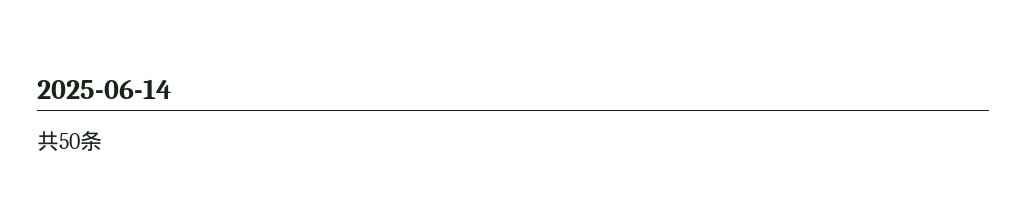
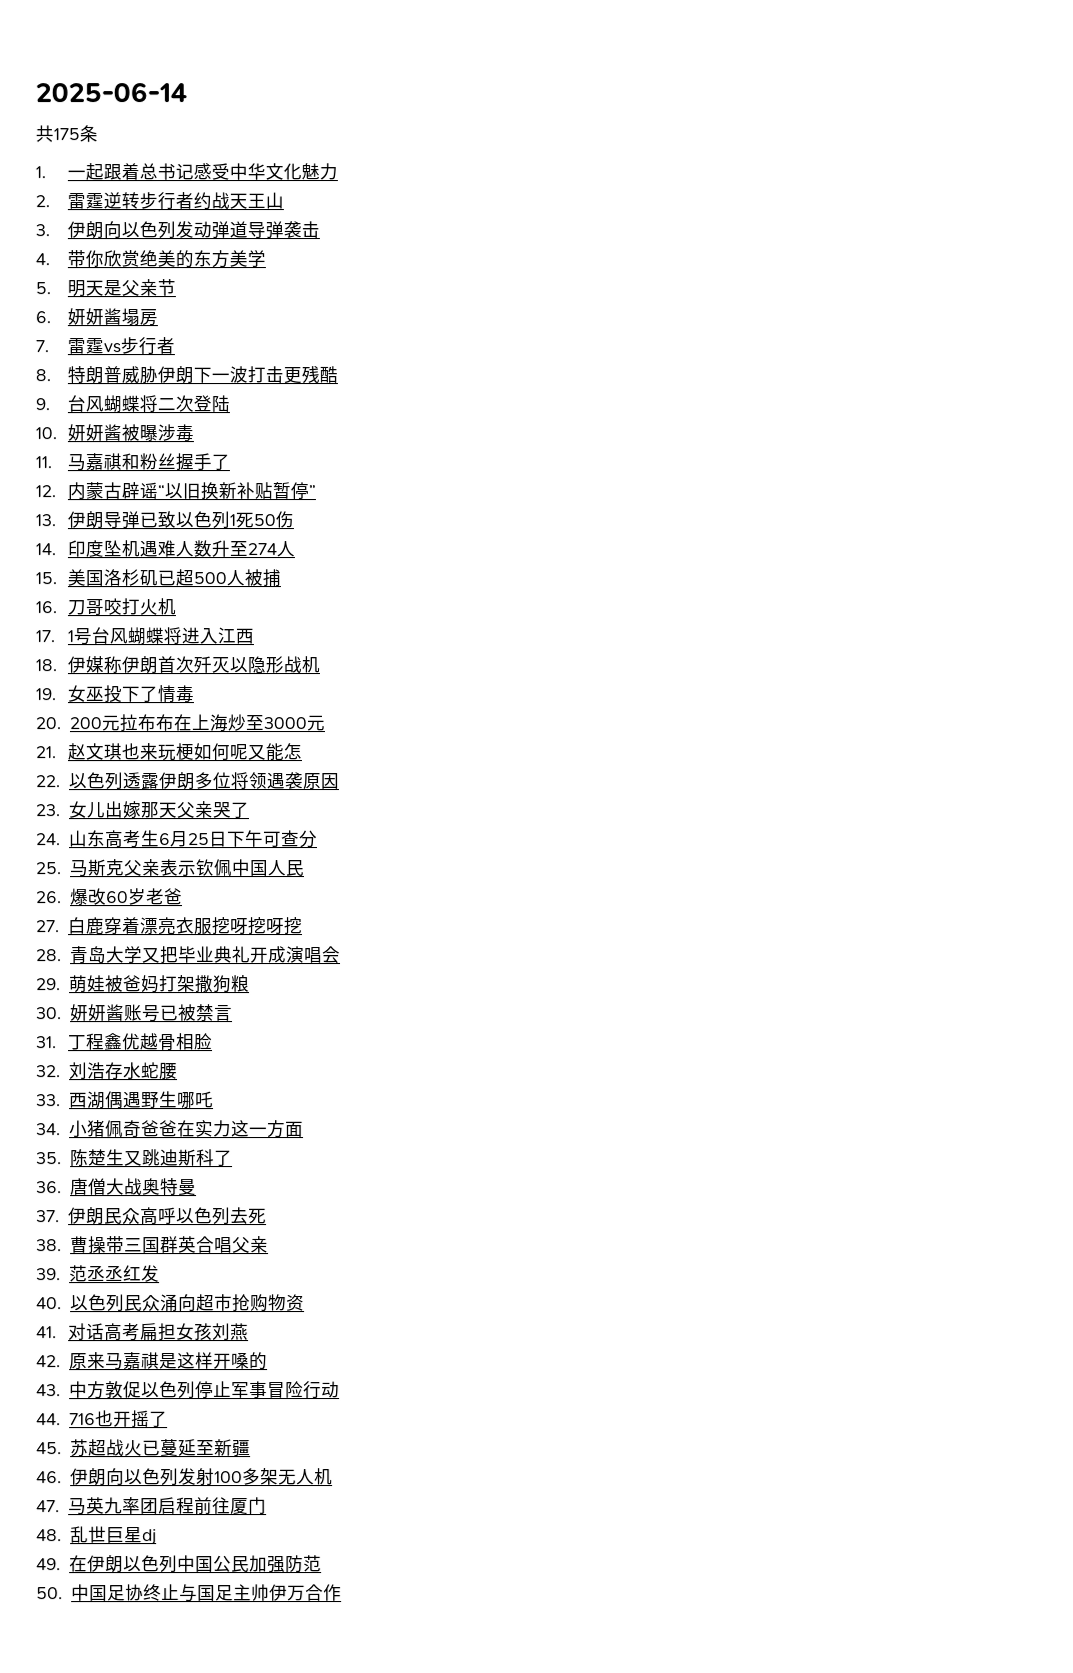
[59,131,102,151] 50条 -> [53,125,98,143] [35,163,338,181] [35,192,284,211] [35,221,320,240] [35,250,266,269] [35,279,176,298] [35,308,158,327] [35,337,175,356] [35,366,338,385] [35,395,230,414] [35,424,194,442] [35,453,230,472] [35,482,316,501] [35,511,294,530] [35,540,295,558] [35,569,281,588] [35,598,176,616] [35,627,254,646] [35,656,320,675] [35,685,194,704] [35,714,325,733] [35,743,302,762] [35,772,339,791] [35,801,249,820] [35,830,318,849] [36,859,305,878] [36,888,183,906] [36,917,303,936] [36,946,341,965] [36,975,250,994] [36,1004,233,1023] [36,1033,213,1051] [36,1062,178,1081] [36,1091,214,1110] [36,1120,304,1139] [36,1149,233,1168] [36,1178,197,1197] [36,1207,267,1226] [36,1236,269,1255] [36,1265,160,1283] [36,1294,305,1313] [36,1323,249,1342] [36,1352,268,1371] [36,1381,340,1400] [36,1410,168,1429] [36,1439,251,1458] [36,1468,333,1487] [36,1497,267,1516] [36,1526,157,1546] [36,1555,322,1574] [36,1584,342,1603] 175条 // 1.一起跟着总书记感受中华文化魅力 // 2.雷霆逆转步行者约战天王山 // 3.伊朗向以色列发动弹道导弹袭击 // 4.带你欣赏绝美的东方美学 // 5.明天是父亲节 // 6.妍妍酱塌房 // 7.雷霆vs步行者 // 8.特朗普威胁伊朗下一波打击更残酷 // 9.台风蝴蝶将二次登陆 // 10.妍妍酱被曝涉毒 // 11.马嘉祺和粉丝握手了 // 12.内蒙古辟谣“以旧换新补贴暂停” // 13.伊朗导弹已致以色列1死50伤 // 14.印度坠机遇难人数升至274人 // 15.美国洛杉矶已超500人被捕 // 16.刀哥咬打火机 // 17. 1号台风蝴蝶将进入江西 // 18.伊媒称伊朗首次歼灭以隐形战机 // 19.女巫投下了情毒 // 20. 200元拉布布在上海炒至3000元 // 21.赵文琪也来玩梗如何呢又能怎 // 22.以色列透露伊朗多位将领遇袭原因 // 23.女儿出嫁那天父亲哭了 // 24.山东高考生6月25日下午可查分 // 25.马斯克父亲表示钦佩中国人民 // 26.爆改60岁老爸 // 27.白鹿穿着漂亮衣服挖呀挖呀挖 // 28.青岛大学又把毕业典礼开成演唱会 // 29.萌娃被爸妈打架撒狗粮 // 30.妍妍酱账号已被禁言 // 31.丁程鑫优越骨相脸 // 32.刘浩存水蛇腰 // 33.西湖偶遇野生哪吒 // 34.小猪佩奇爸爸在实力这一方面 // 35.陈楚生又跳迪斯科了 // 36.唐僧大战奥特曼 // 37.伊朗民众高呼以色列去死 // 38.曹操带三国群英合唱父亲 // 39.范丞丞红发 // 40.以色列民众涌向超市抢购物资 // 41.对话高考扁担女孩刘燕 // 42.原来马嘉祺是这样开嗓的 // 43.中方敦促以色列停止军事冒险行动 // 44. 716也开摇了 // 45.苏超战火已蔓延至新疆 // 46.伊朗向以色列发射100多架无人机 // 47.马英九率团启程前往厦门 // 48.乱世巨星dj // 49.在伊朗以色列中国公民加强防范 // 50.中国足协终止与国足主帅伊万合作

